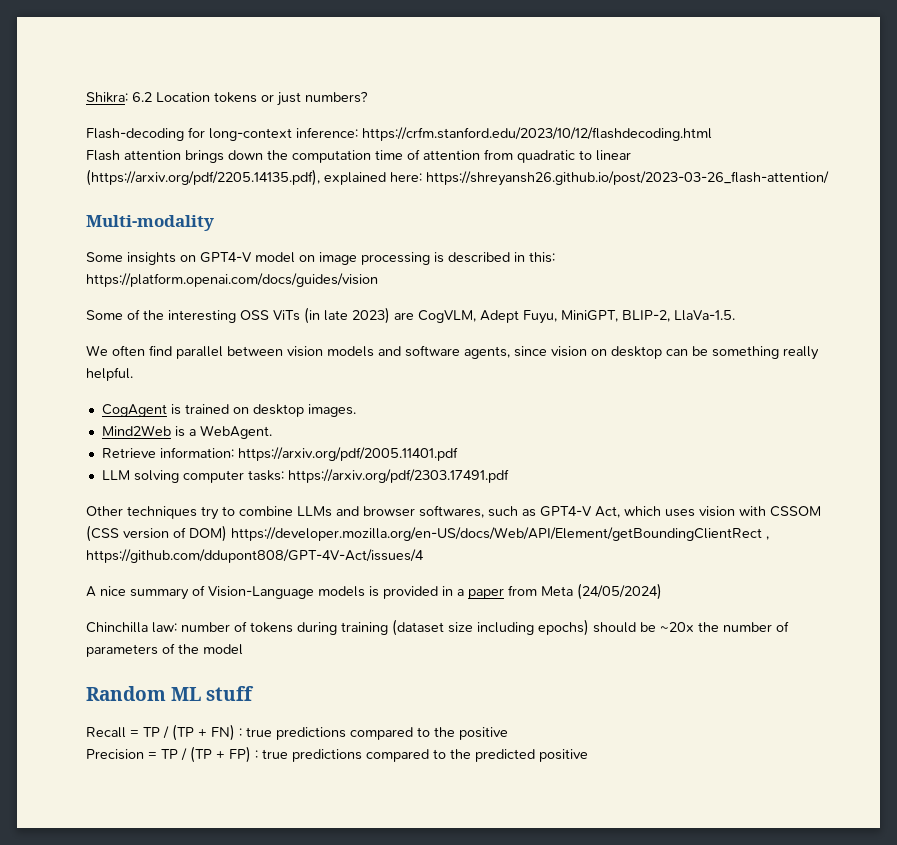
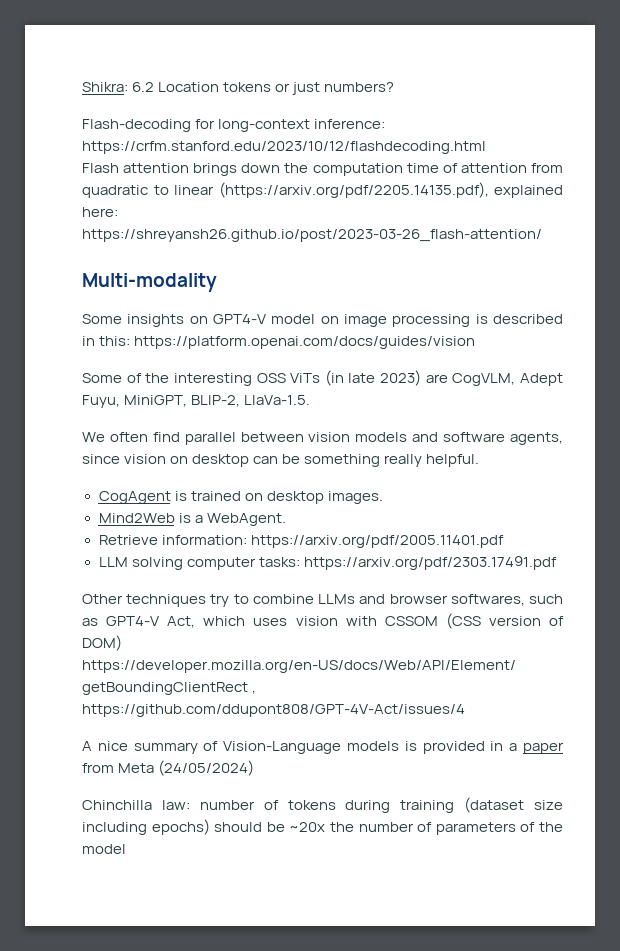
[86,686,255,701] [86,724,508,741] [86,746,588,763] // Random ML stuff // Recall = TP / (TP + FN) : true predictions compared to the positive // Precision = TP / (TP + FP) : true predictions compared to the predicted positive -> (126, 849) none

